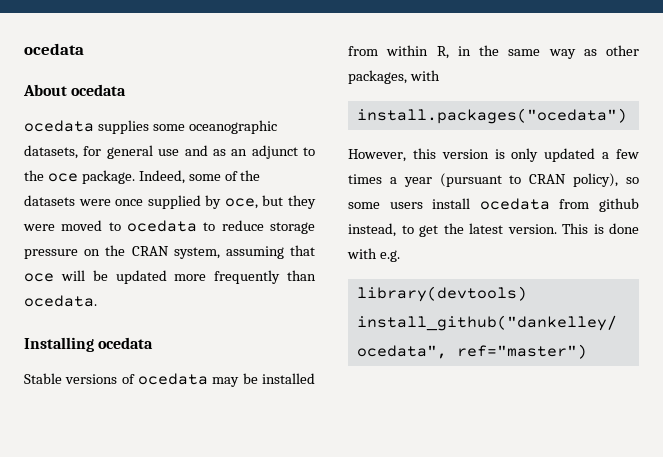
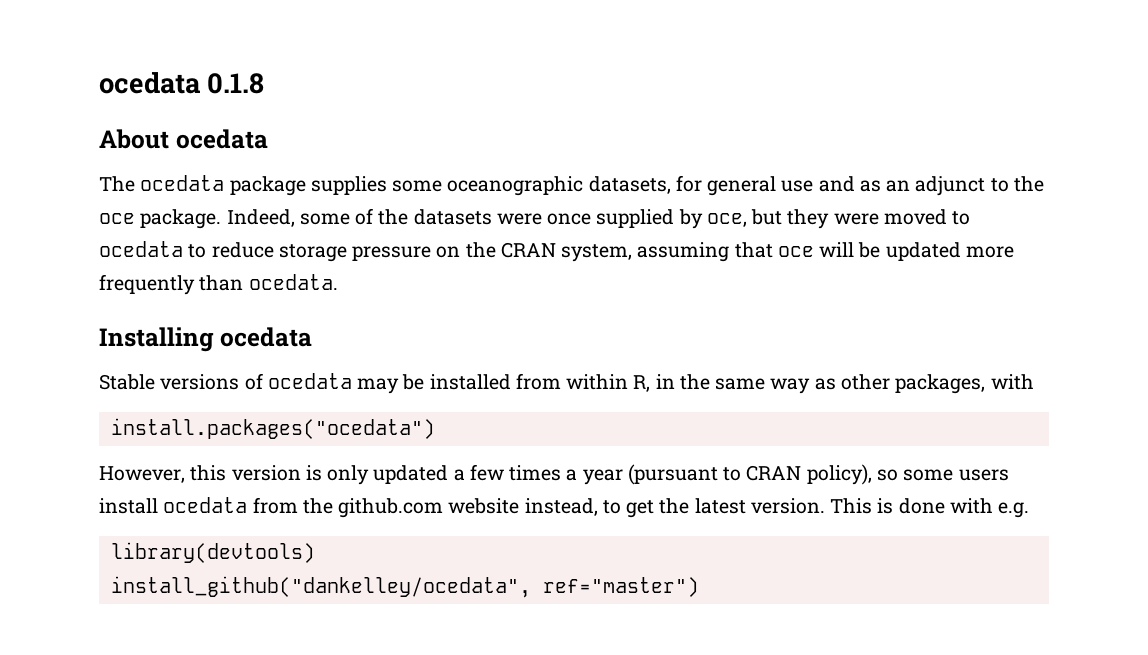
[24,43,84,55] ocedata -> [99,72,265,94] ocedata 0.1.8
[24,120,94,132] ocedata -> [99,175,306,196] The ocedata package
[599,198,639,212] github -> [302,498,520,518] the github.com website

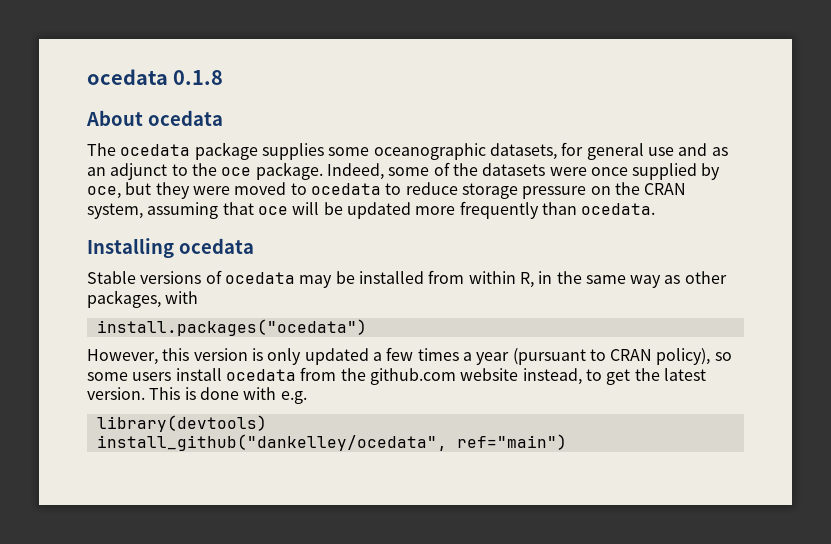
[542,577,699,597] ref="master") -> [456,434,567,450] ref="main")

